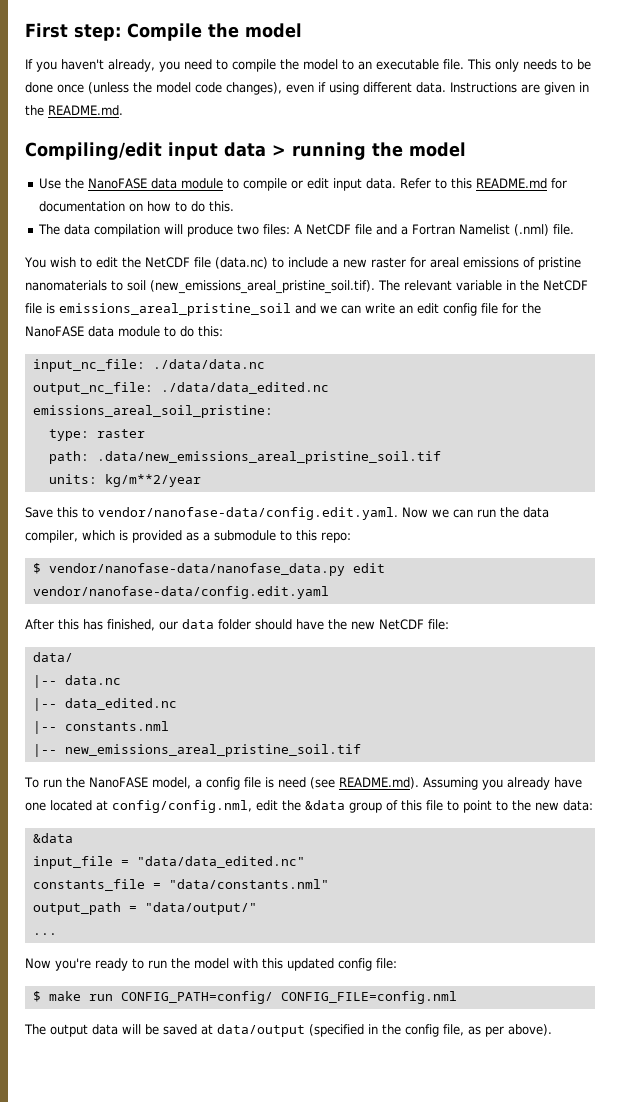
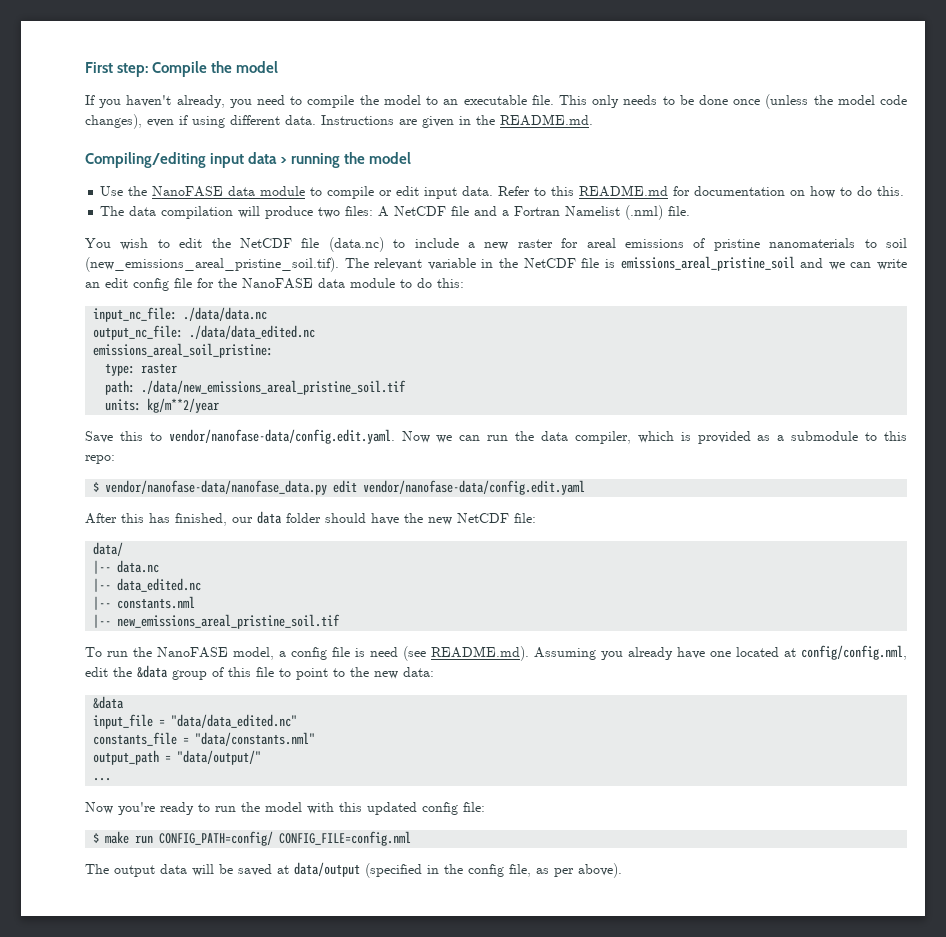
[25,142,162,160] Compiling/edit -> [85,152,206,168] Compiling/editing
[96,451,441,464] .data/new_emissions_areal_pristine_soil.tif -> [141,380,407,395] ./data/new_emissions_areal_pristine_soil.tif

